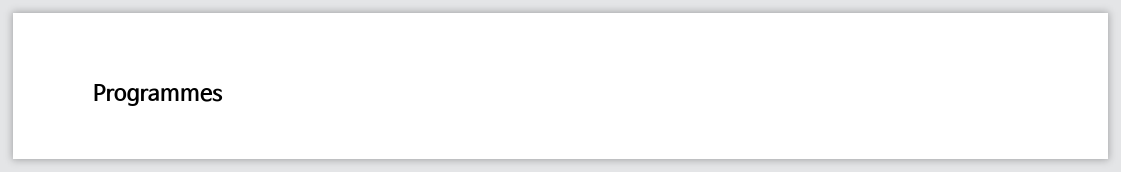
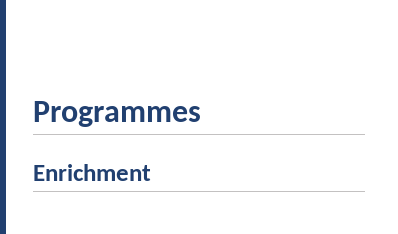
(223, 95) none -> [33,164,151,181] // Enrichment

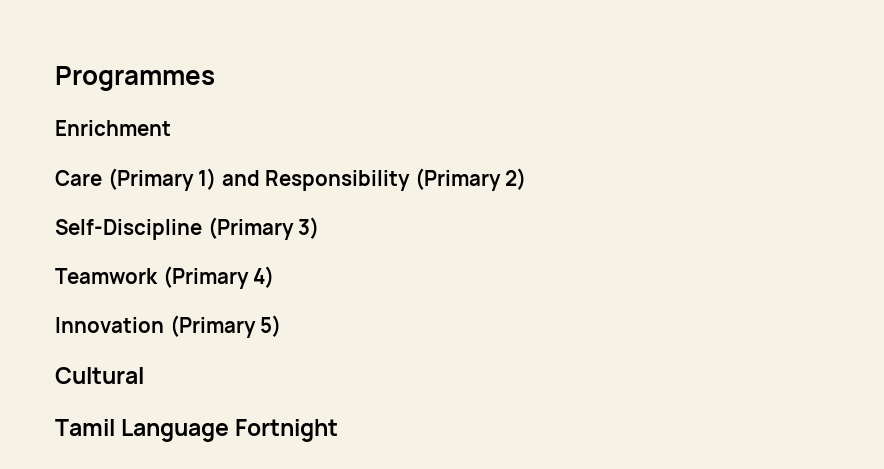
(151, 172) none -> [55,168,527,191] [55,217,320,240] [55,266,275,289] [55,315,282,338] [55,367,144,384] [55,419,339,442] // Care (Primary 1) and Responsibility (Primary 2) // Self-Discipline (Primary 3) // Teamwork (Primary 4) // Innovation (Primary 5) // Cultural // Tamil Language Fortnight

